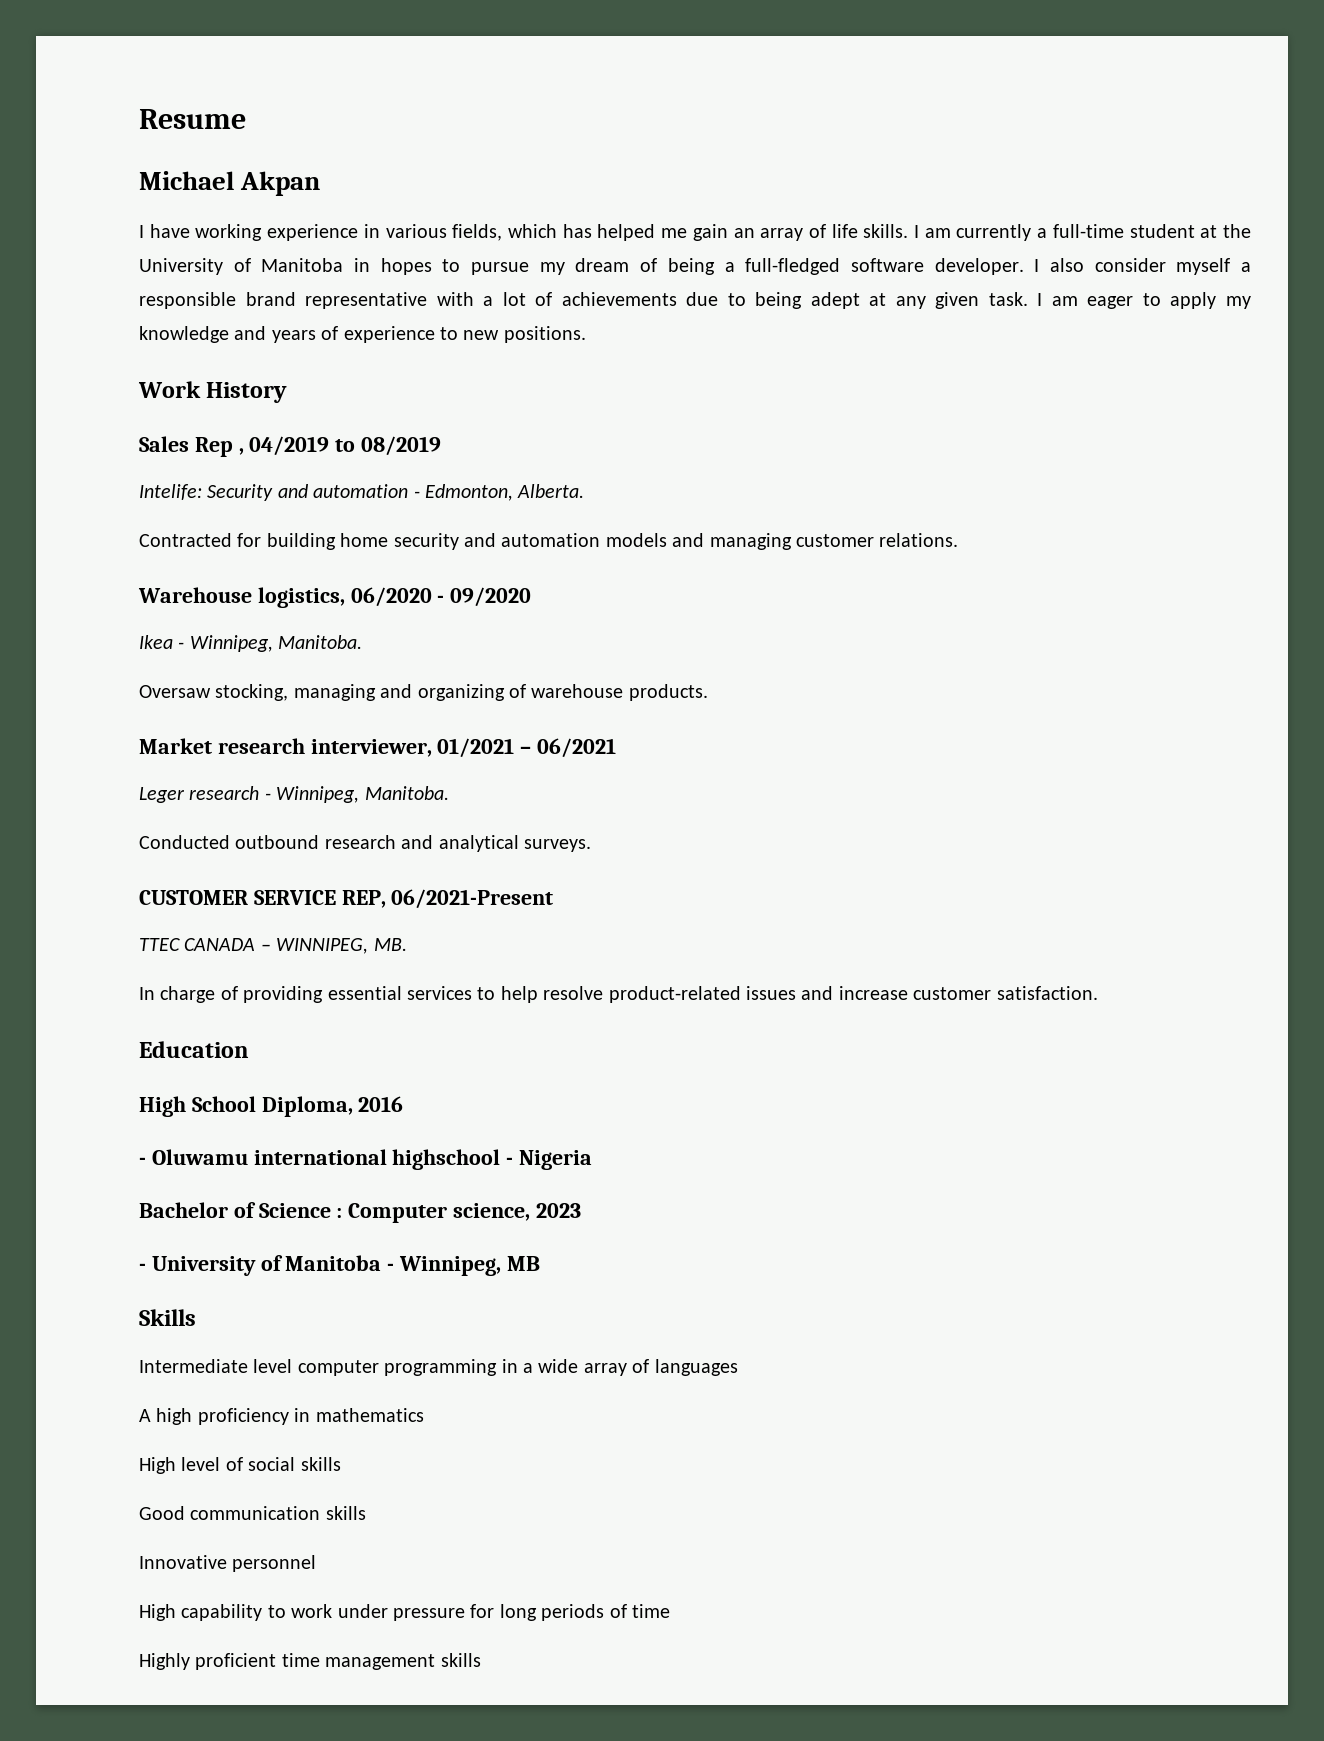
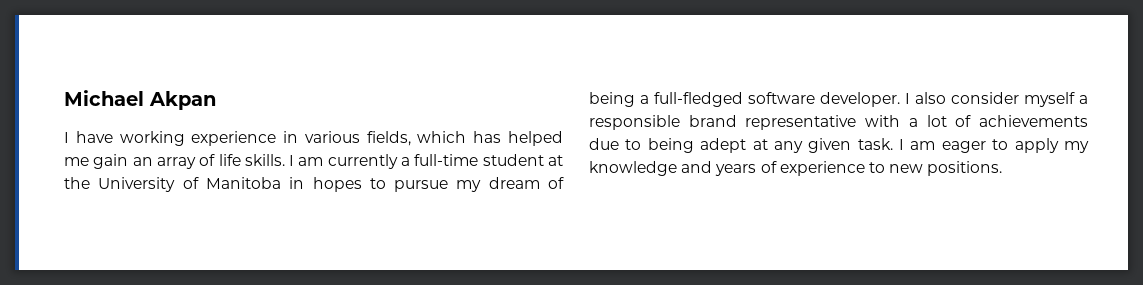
[139,109,246,129] Resume // -> (64, 98) none
[138,381,288,403] [139,436,442,457] [139,484,585,501] [139,533,959,550] [138,587,532,608] [139,635,363,652] [139,684,708,701] [139,738,617,758] [139,786,449,803] [139,835,591,852] [139,889,554,909] [139,938,407,954] [139,986,1098,1003] [139,1041,249,1058] [139,1096,404,1117] [139,1149,593,1170] [139,1202,581,1223] [139,1255,540,1276] [139,1309,196,1326] [139,1359,738,1376] [139,1408,424,1425] [139,1457,341,1474] [139,1506,366,1520] [139,1555,317,1572] [139,1604,670,1621] [139,1653,481,1670] // Work History // Sales Rep , 04/2019 to 08/2019 // Intelife: Security and automation - Edmonton, Alberta. // Contracted for building home security and automation models and managing customer relations. // Warehouse logistics, 06/2020 - 09/2020 // Ikea - Winnipeg, Manitoba. // Oversaw stocking, managing and organizing of warehouse products. // Market research interviewer, 01/2021 – 06/2021 // Leger research - Winnipeg, Manitoba. // Conducted outbound research and analytical surveys. // CUSTOMER SERVICE REP, 06/2021-Present // TTEC CANADA – WINNIPEG, MB. // In charge of providing essential services to help resolve product-related issues and increase customer satisfaction. // Education // High School Diploma, 2016 // - Oluwamu international highschool - Nigeria // Bachelor of Science : Computer science, 2023 // - University of Manitoba - Winnipeg, MB // Skills // Intermediate level computer programming in a wide array of languages // A high proficiency in mathematics // High level of social skills // Good communication skills // Innovative personnel // High capability to work under pressure for long periods of time // Highly proficient time management skills -> (1003, 168) none

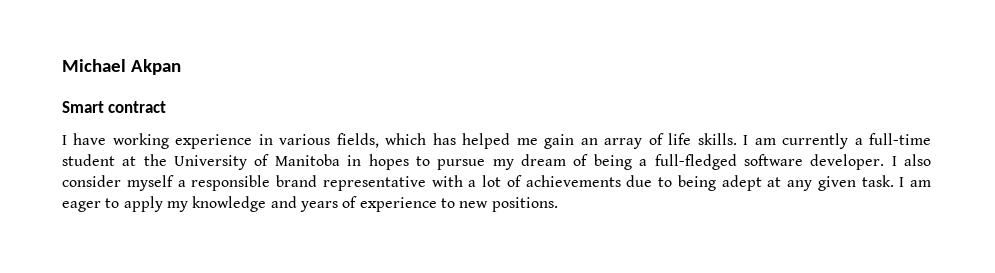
(216, 100) none -> [62,101,167,113] // Smart contract

